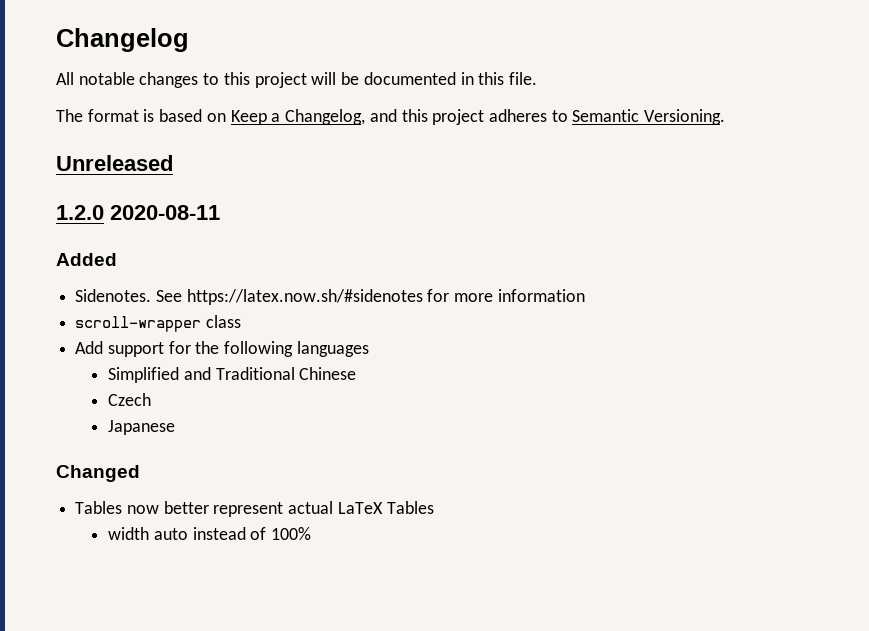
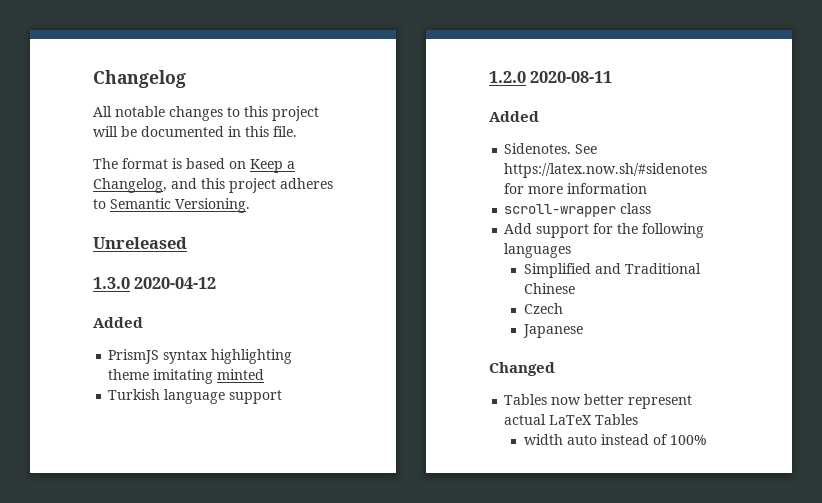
(173, 163) none -> [93,277,217,289] [93,317,143,328] [108,349,293,364] [108,369,265,384] [108,389,283,404] // 1.3.0 2020-04-12 // Added // PrismJS syntax highlighting theme imitating minted // Turkish language support

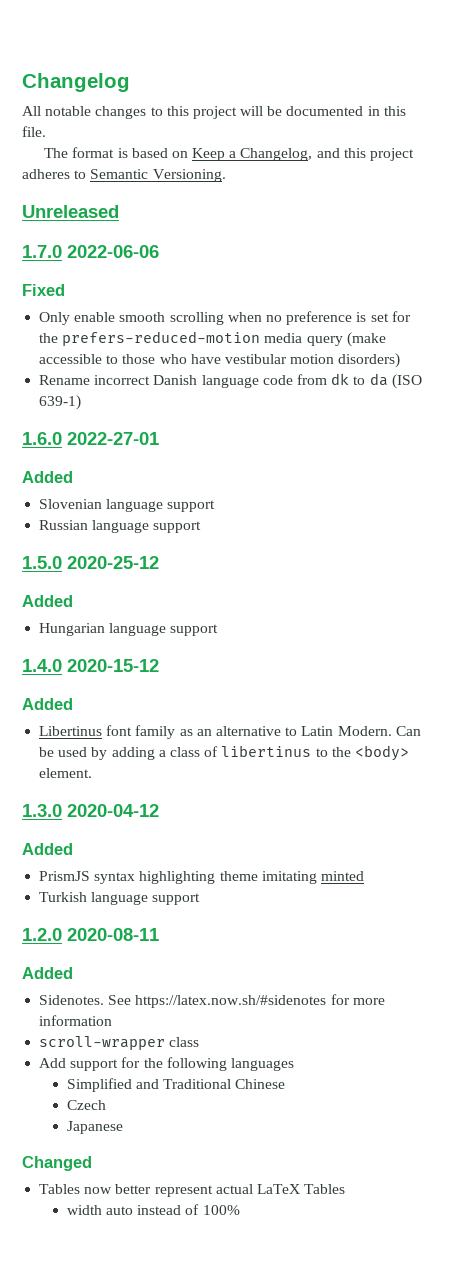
(187, 243) none -> [22,245,159,258] [22,284,65,296] [39,311,411,325] [39,331,386,347] [39,353,401,368] [39,373,422,389] [39,395,82,410] [22,432,159,445] [22,471,73,483] [39,499,216,512] [39,520,202,533] [22,556,159,569] [22,595,73,607] [39,623,219,636] [22,659,159,672] [22,698,73,710] [39,725,421,739] [39,745,409,761] [39,768,93,778] // 1.7.0 2022-06-06 // Fixed // Only enable smooth scrolling when no preference is set for the prefers-reduced-motion media query (make accessible to those who have vestibular motion disorders) // Rename incorrect Danish language code from dk to da (ISO 639-1) // 1.6.0 2022-27-01 // Added // Slovenian language support // Russian language support // 1.5.0 2020-25-12 // Added // Hungarian language support // 1.4.0 2020-15-12 // Added // Libertinus font family as an alternative to Latin Modern. Can be used by adding a class of libertinus to the <body> element.

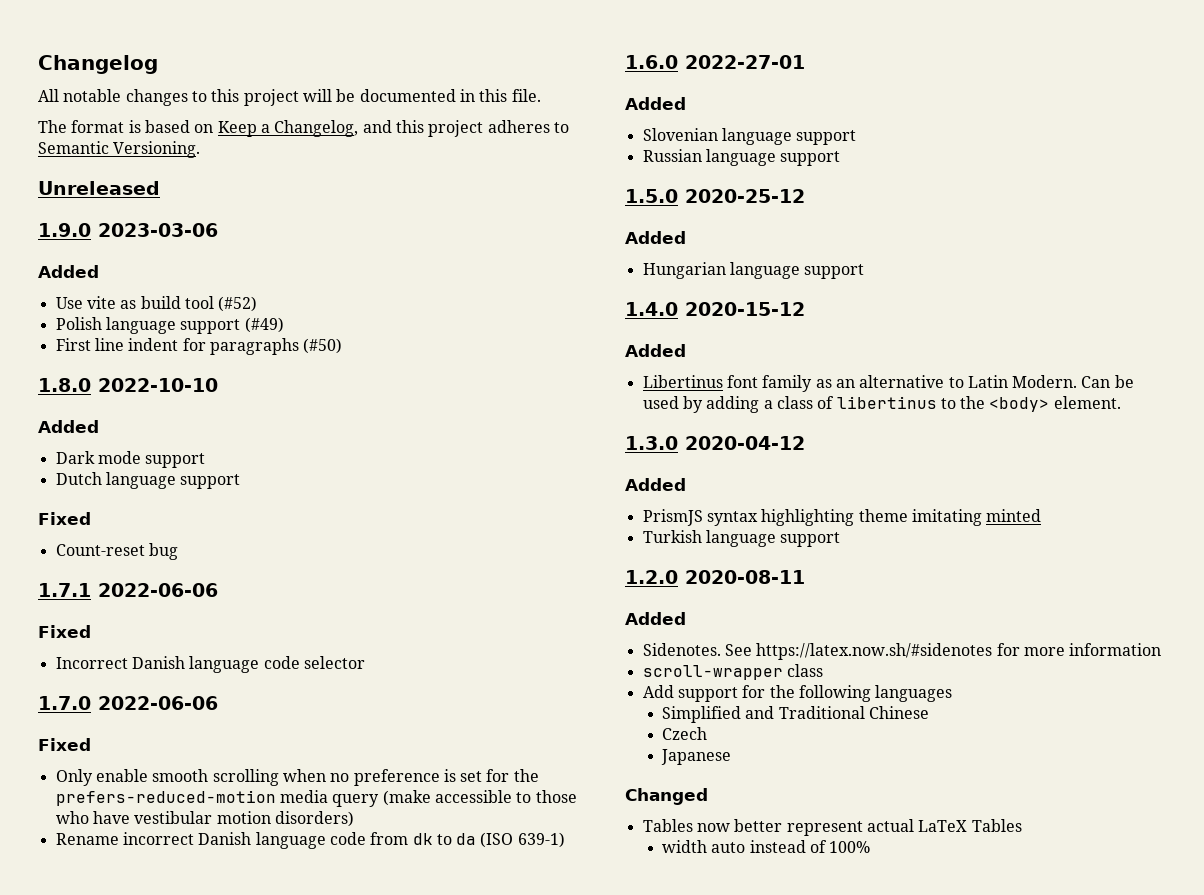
(119, 211) none -> [38,223,218,237] [38,265,99,278] [55,296,258,312] [55,317,284,334] [55,338,343,355] [38,378,218,392] [38,420,99,433] [55,451,206,468] [55,472,241,489] [38,512,91,525] [55,543,178,560] [38,583,218,597] [38,625,91,638] [55,656,365,673] // 1.9.0 2023-03-06 // Added // Use vite as build tool (#52) // Polish language support (#49) // First line indent for paragraphs (#50) // 1.8.0 2022-10-10 // Added // Dark mode support // Dutch language support // Fixed // Count-reset bug // 1.7.1 2022-06-06 // Fixed // Incorrect Danish language code selector

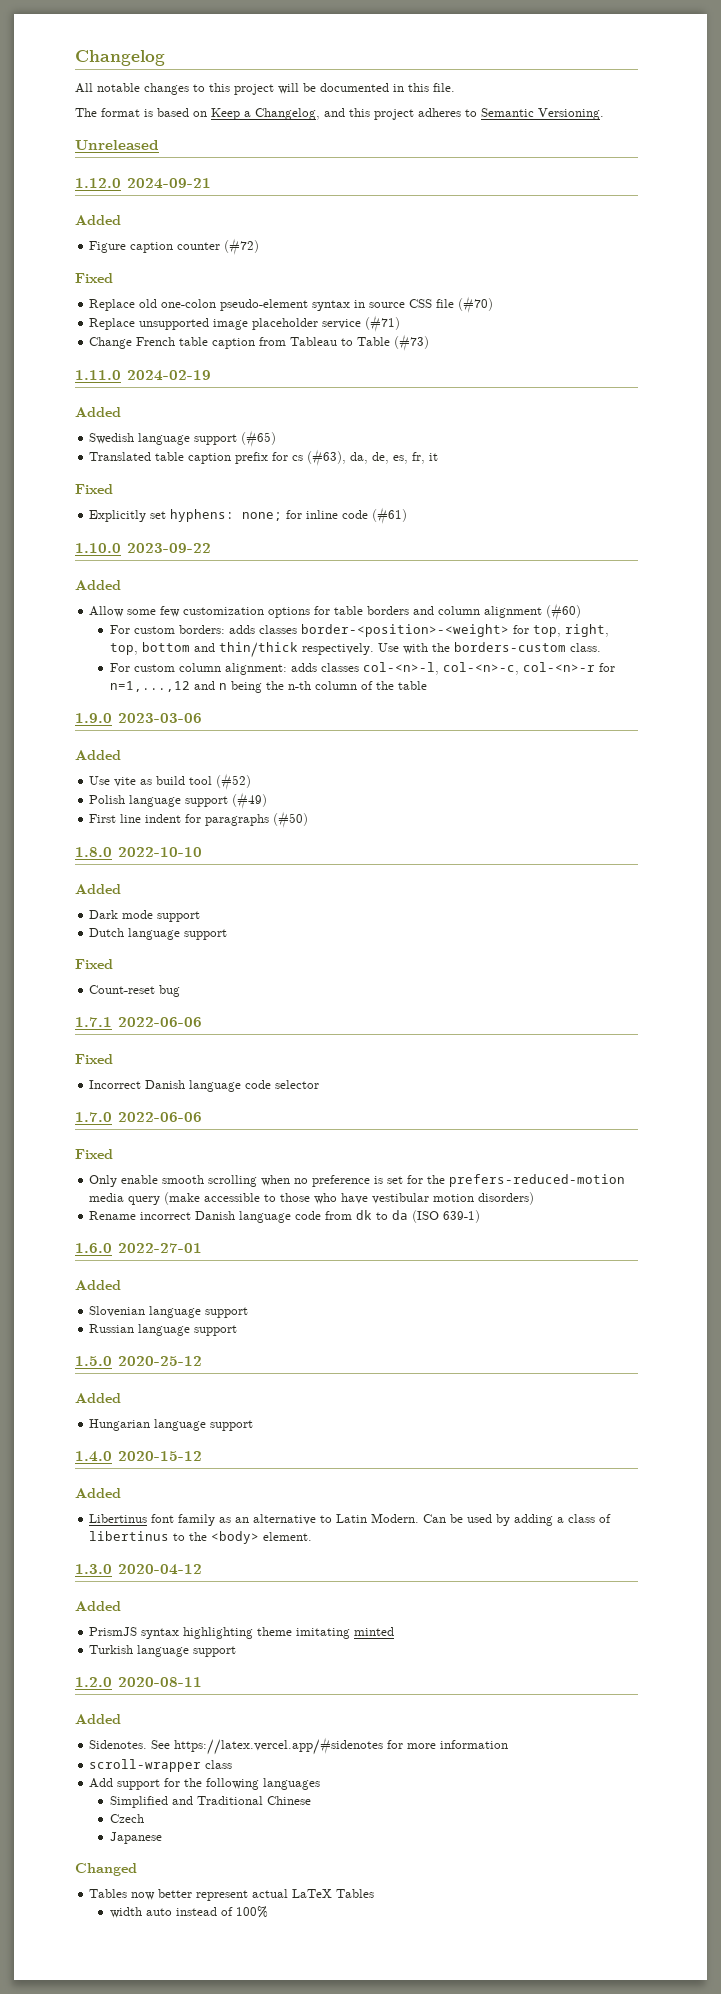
(160, 188) none -> [75,178,211,189] [75,215,121,225] [89,238,260,255] [75,273,113,283] [89,296,494,313] [89,315,401,332] [89,334,430,351] [75,370,211,381] [75,407,121,417] [89,430,277,447] [89,449,439,466] [75,484,113,494] [89,507,408,524] [75,543,211,553] [75,580,121,590] [89,603,582,620] [109,624,609,637] [109,642,601,658] [109,662,615,675] [109,681,427,693] // 1.12.0 2024-09-21 // Added // Figure caption counter (#72) // Fixed // Replace old one-colon pseudo-element syntax in source CSS file (#70) // Replace unsupported image placeholder service (#71) // Change French table caption from Tableau to Table (#73) // 1.11.0 2024-02-19 // Added // Swedish language support (#65) // Translated table caption prefix for cs (#63), da, de, es, fr, it // Fixed // Explicitly set hyphens: none; for inline code (#61) // 1.10.0 2023-09-22 // Added // Allow some few customization options for table borders and column alignment (#60) // For custom borders: adds classes border-<position>-<weight> for top, right, top, bottom and thin/thick respectively. Use with the borders-custom class. // For custom column alignment: adds classes col-<n>-l, col-<n>-c, col-<n>-r for n=1,...,12 and n being the n-th column of the table
[756,643,993,660] https://latex.now.sh/#sidenotes -> [174,1737,384,1755] https://latex.vercel.app/#sidenotes

